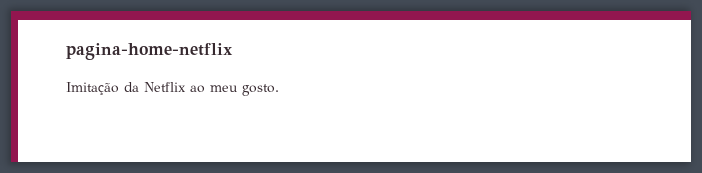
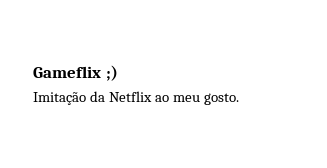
[66,43,233,60] pagina-home-netflix -> [33,65,118,81] Gameflix ;)

